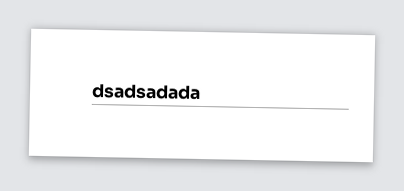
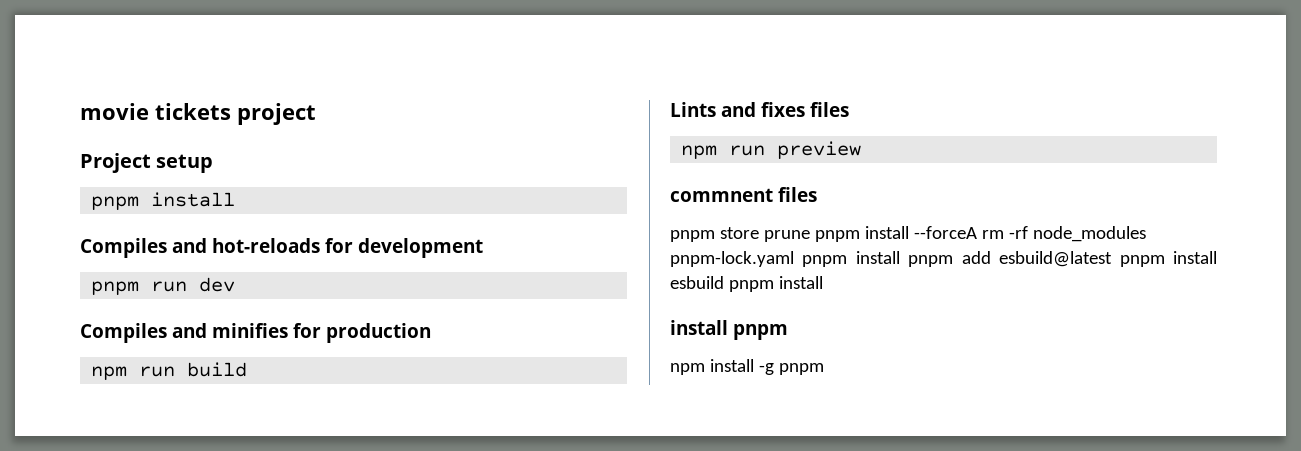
[91,83,201,100] dsadsadada -> [80,103,316,125] [80,153,214,173] [91,192,236,210] [80,238,483,258] [91,277,236,295] [80,323,431,343] [91,362,248,380] [670,102,849,117] [681,141,862,159] [670,187,817,202] [670,226,1146,242] [670,251,1217,267] [670,276,823,292] [670,320,788,340] [670,359,824,375] movie tickets project // Project setup // pnpm install // Compiles and hot-reloads for development // pnpm run dev // Compiles and minifies for production // npm run build // Lints and fixes files // npm run preview // commnent files // pnpm store prune pnpm install --forceA rm -rf node_modules pnpm-lock.yaml pnpm install pnpm add esbuild@latest pnpm install esbuild pnpm install // install pnpm // npm install -g pnpm

